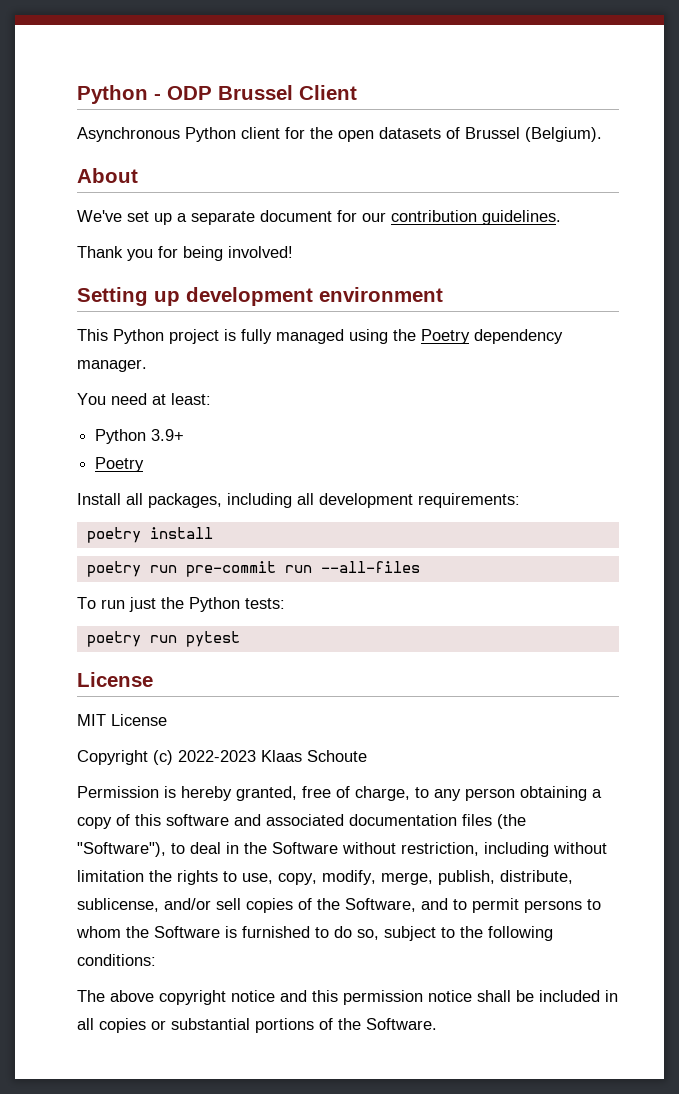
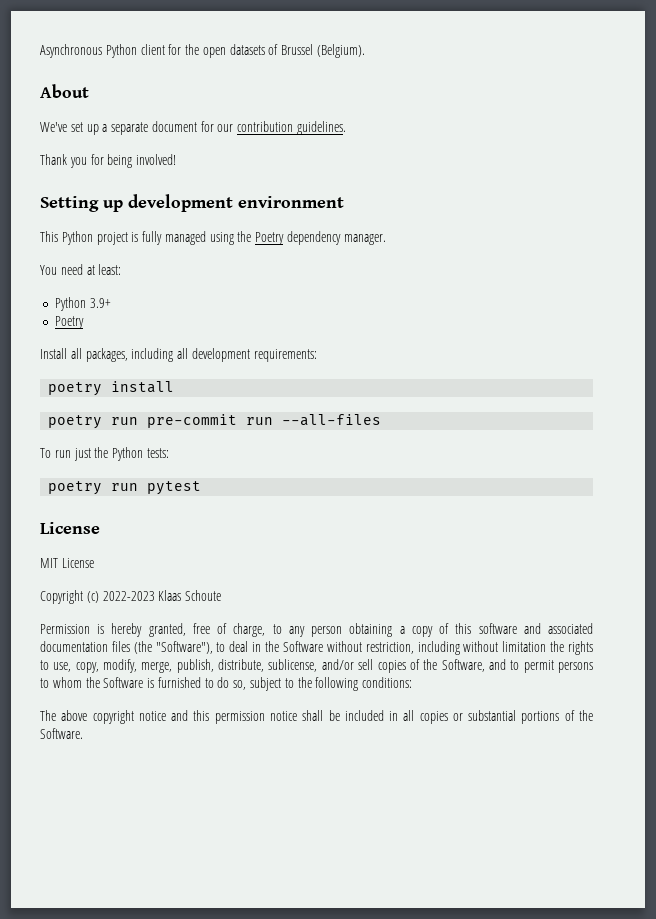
[77,85,357,104] Python - ODP Brussel Client // -> (40, 51) none

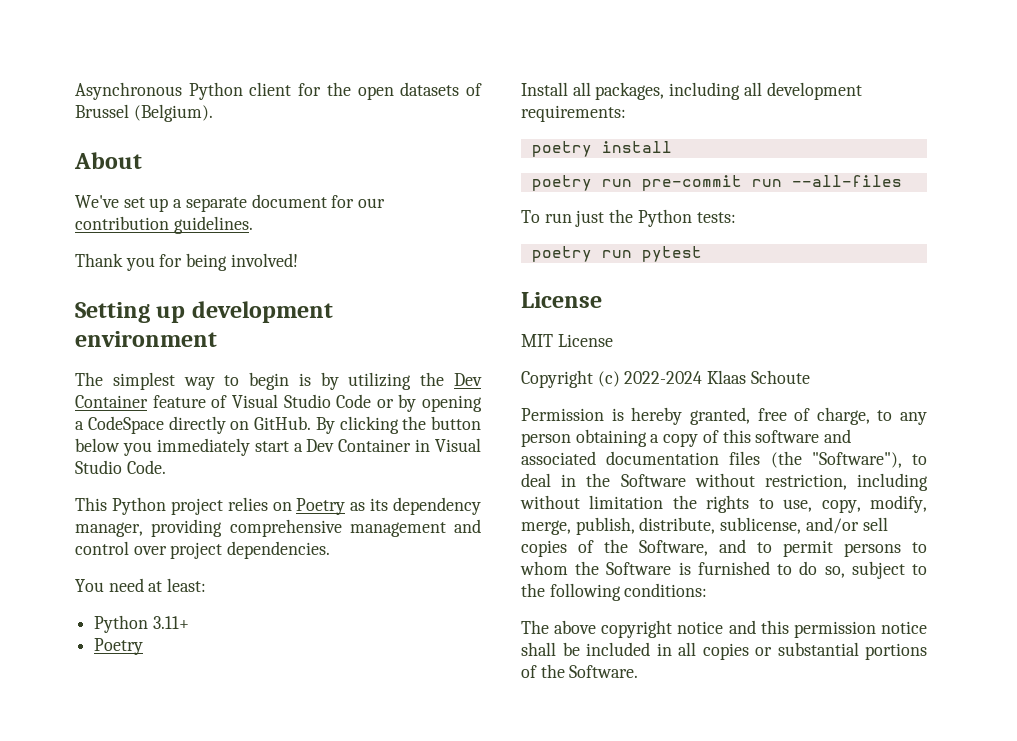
[40,231,386,245] This Python project is fully managed using the Poetry dependency manager. -> [75,372,482,390] [75,394,482,412] [75,416,481,434] [75,438,481,456] [75,460,166,474] [75,497,481,515] [75,519,481,537] [75,541,331,559] The simplest way to begin is by utilizing the Dev Container feature of Visual Studio Code or by opening a CodeSpace directly on GitHub. By clicking the button below you immediately start a Dev Container in Visual Studio Code. // This Python project relies on Poetry as its dependency manager, providing comprehensive management and control over project dependencies.
[90,298,112,308] 3.9+ -> [152,616,189,629] 3.11+
[102,591,155,601] 2022-2023 -> [624,371,703,384] 2022-2024

